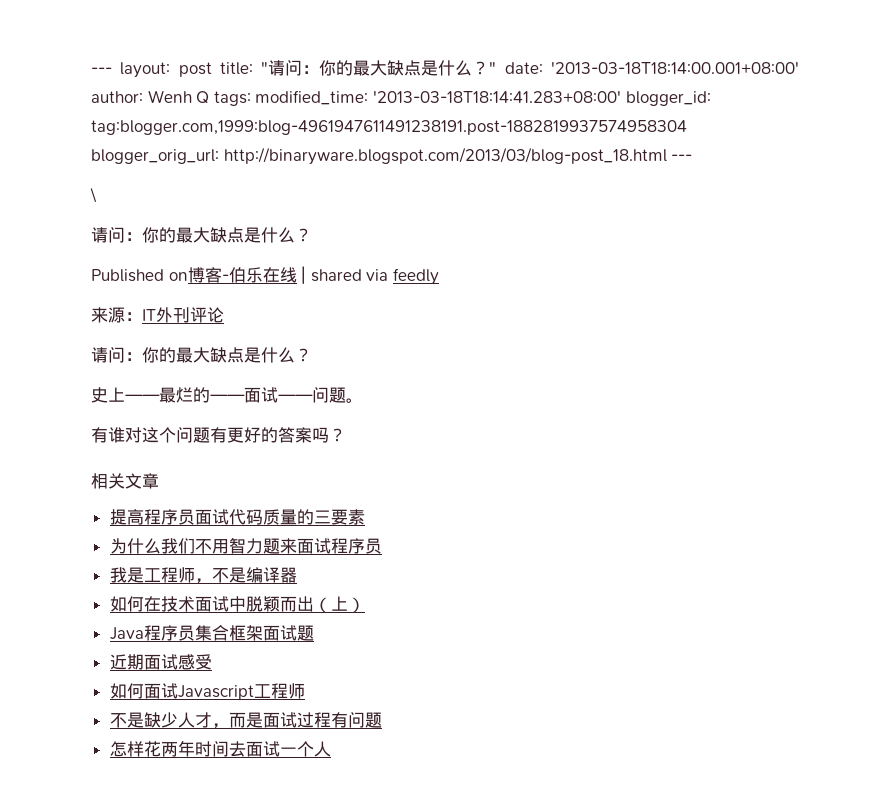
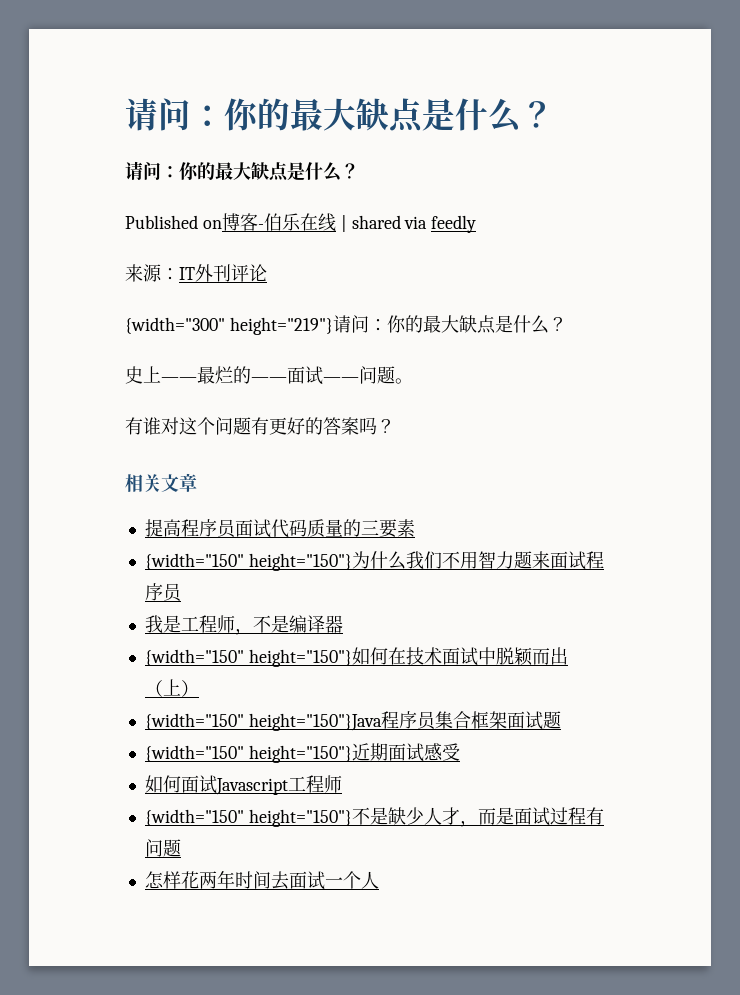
[91,60,799,78] [91,90,711,106] [91,120,687,135] [91,147,693,165] [90,187,97,203] --- layout: post title: "请问：你的最大缺点是什么？" date: '2013-03-18T18:14:00.001+08:00' author: Wenh Q tags: modified_time: '2013-03-18T18:14:41.283+08:00' blogger_id: tag:blogger.com,1999:blog-4961947611491238191.post-1882819937574958304 blogger_orig_url: http://binaryware.blogspot.com/2013/03/blog-post_18.html --- // \ -> [125,98,554,133] 请问：你的最大缺点是什么？
(224, 315) none -> [125,317,333,335] {width="300" height="219"}
(365, 517) none -> [144,553,352,571] {width="150" height="150"}
(297, 575) none -> [144,649,352,667] {width="150" height="150"}
[109,627,144,640] Java -> [144,713,382,731] {width="150" height="150"}Java
(314, 633) none -> [144,745,352,763] {width="150" height="150"}
(305, 691) none -> [144,809,352,827] {width="150" height="150"}

